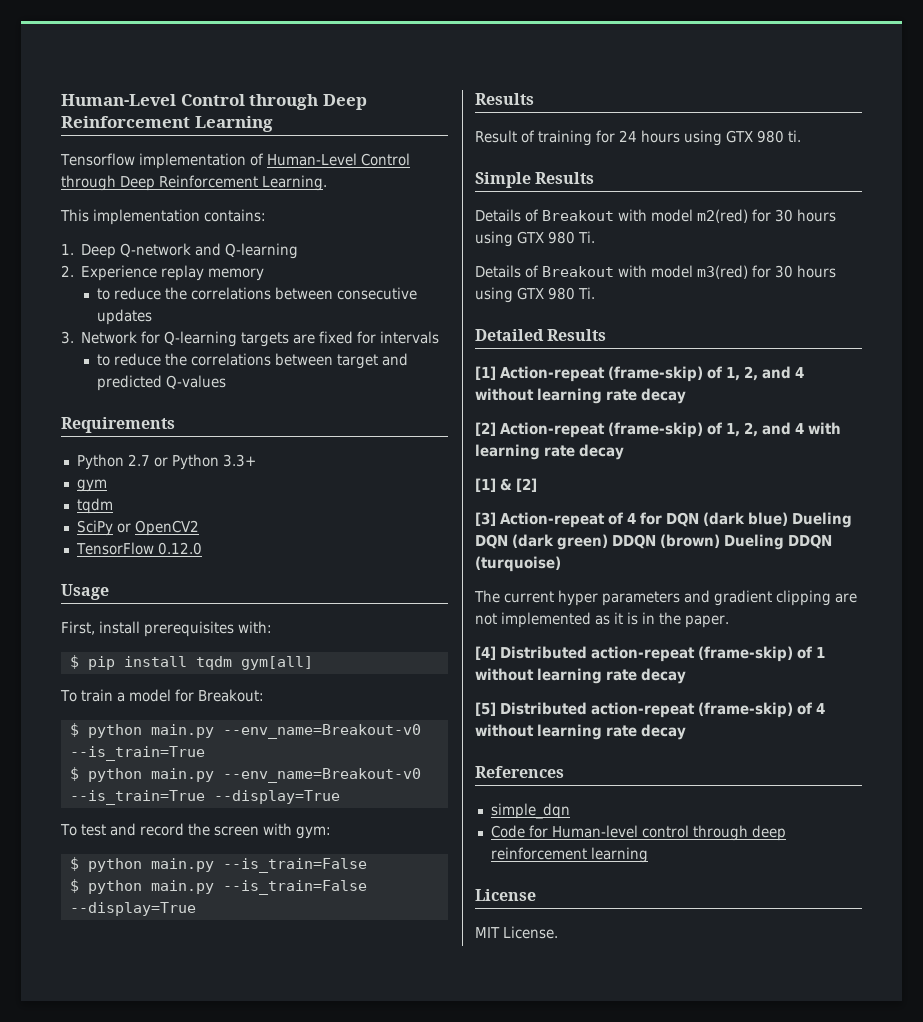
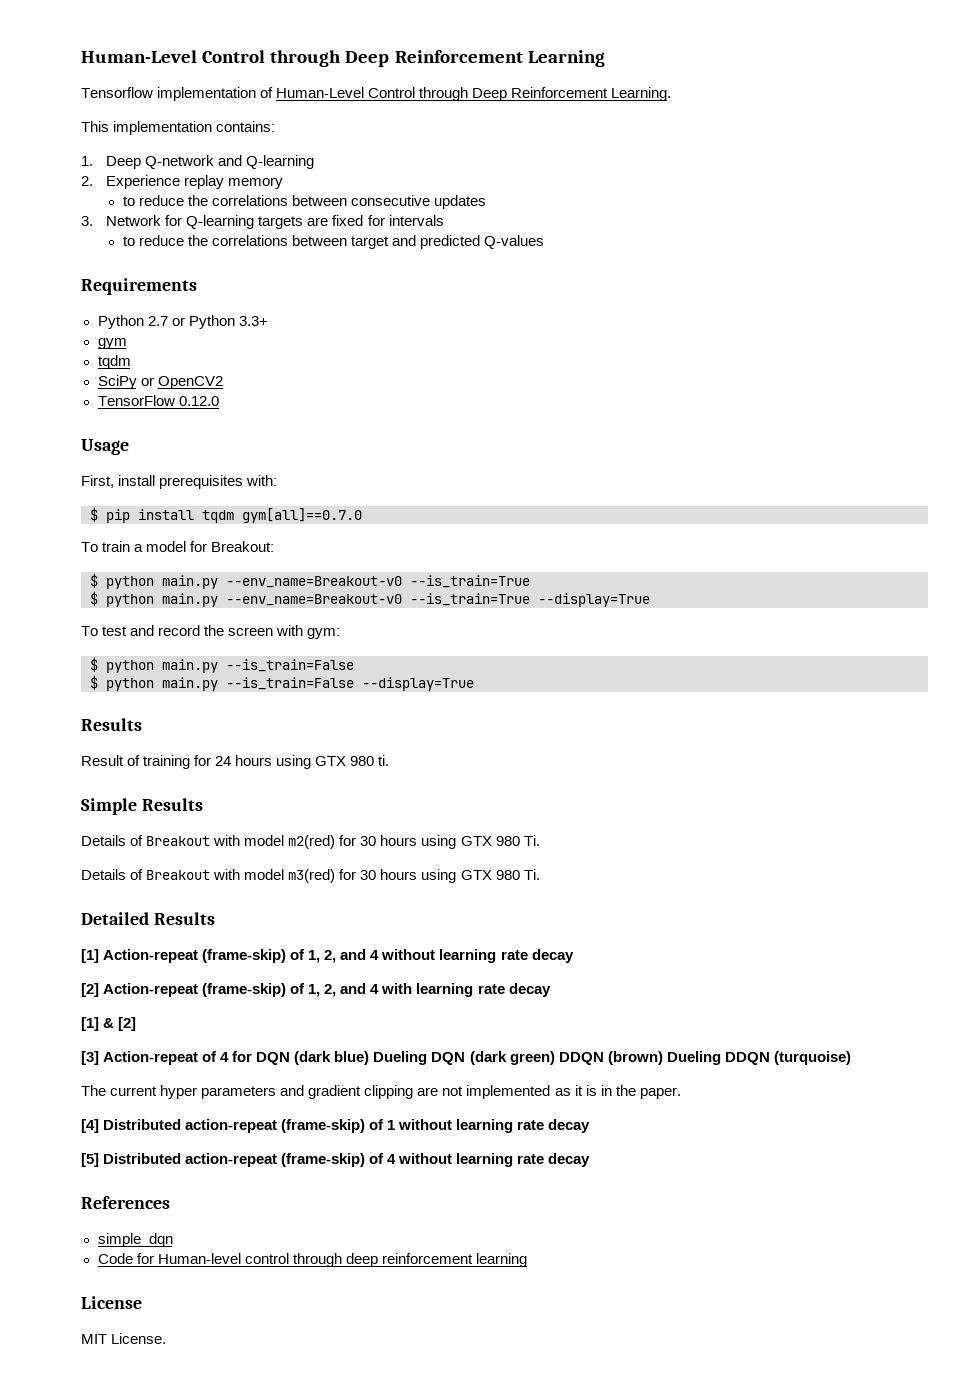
[240,656,313,670] gym[all] -> [242,508,362,523] gym[all]==0.7.0

